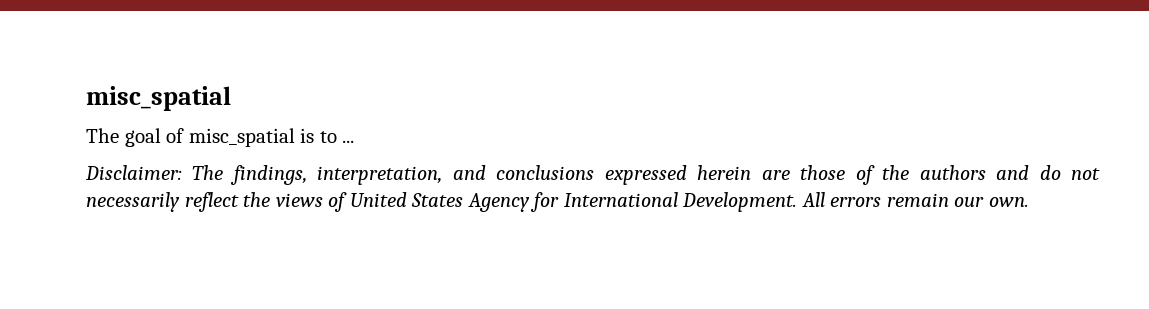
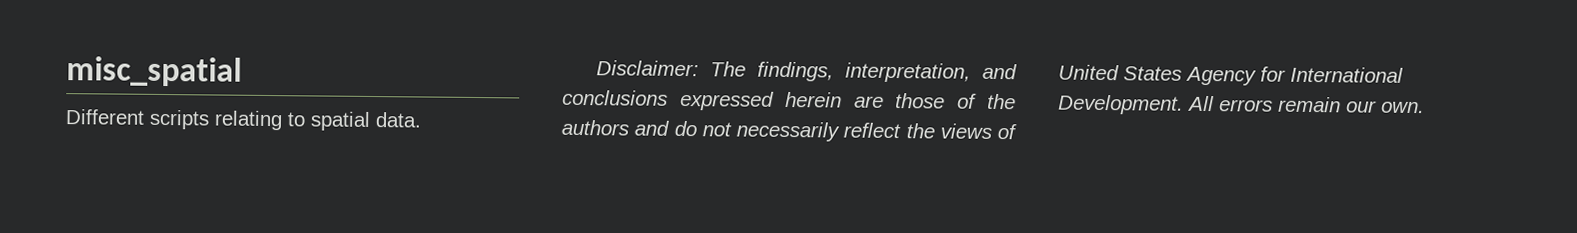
[86,128,355,147] The goal of misc_spatial is to ... -> [65,109,422,131] Different scripts relating to spatial data.

